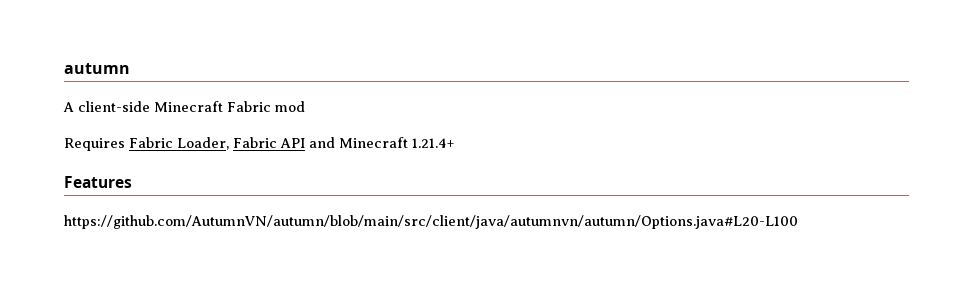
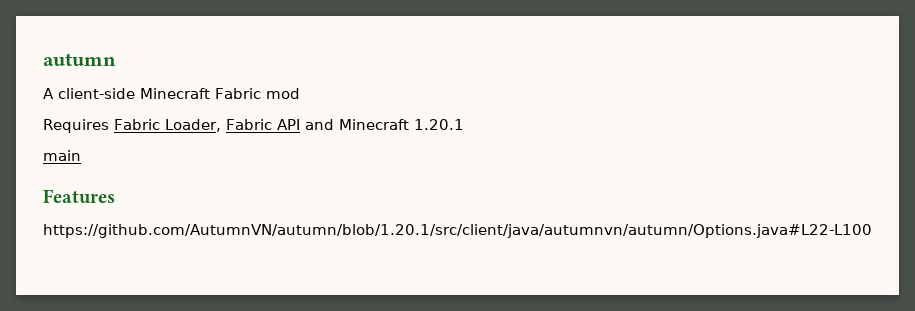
[412,138,454,148] 1.21.4+ -> [413,119,464,130] [43,150,81,161] 1.20.1 // main
[64,215,798,229] https://github.com/AutumnVN/autumn/blob/main/src/client/java/autumnvn/autumn/Options.java#L20-L100 -> [43,224,872,238] https://github.com/AutumnVN/autumn/blob/1.20.1/src/client/java/autumnvn/autumn/Options.java#L22-L100

